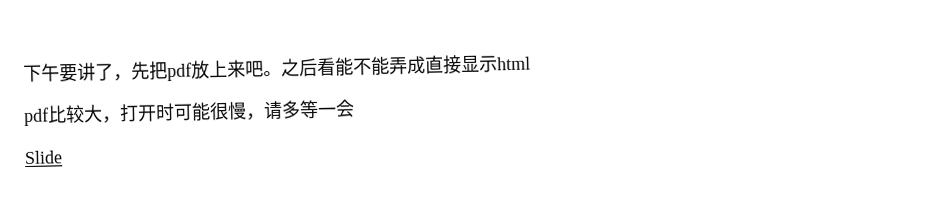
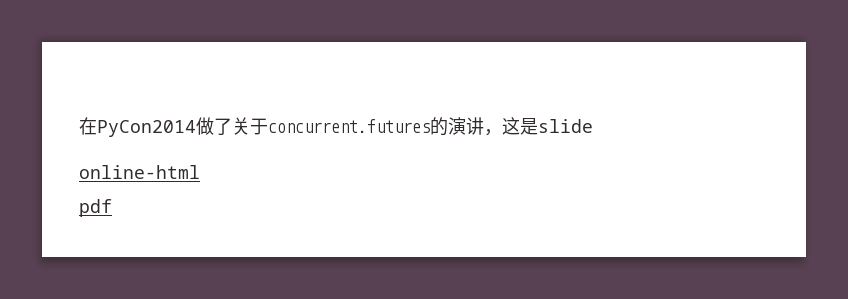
[23,55,531,83] [23,99,355,127] [24,150,63,165] 下午要讲了，先把pdf放上来吧。之后看能不能弄成直接显示html // pdf比较大，打开时可能很慢，请多等一会 // Slide -> [79,117,593,137] [79,165,200,179] [79,199,112,217] 在PyCon2014做了关于concurrent.futures的演讲，这是slide // online-html // pdf

